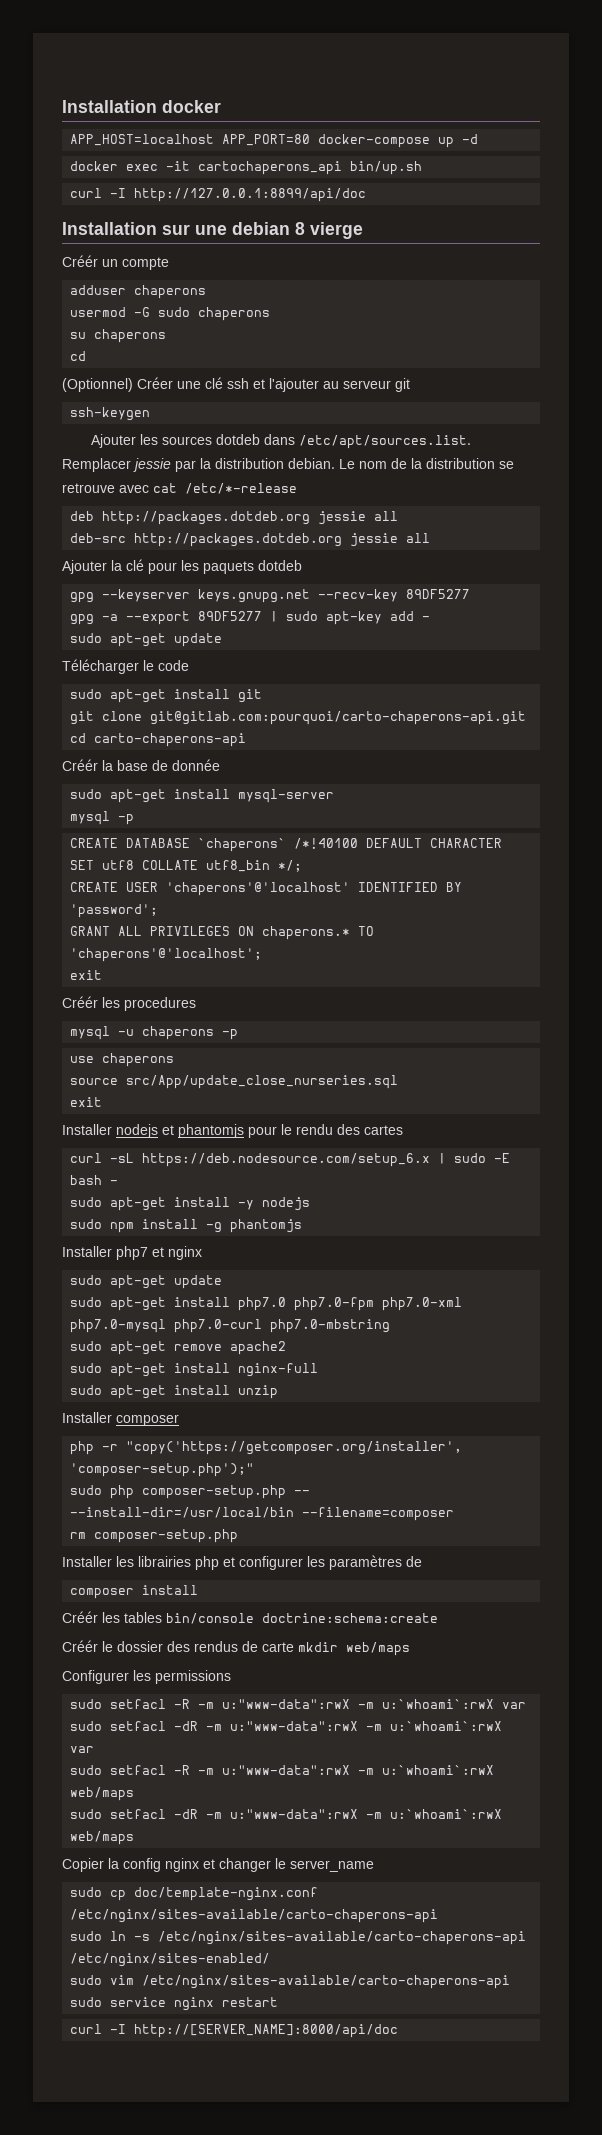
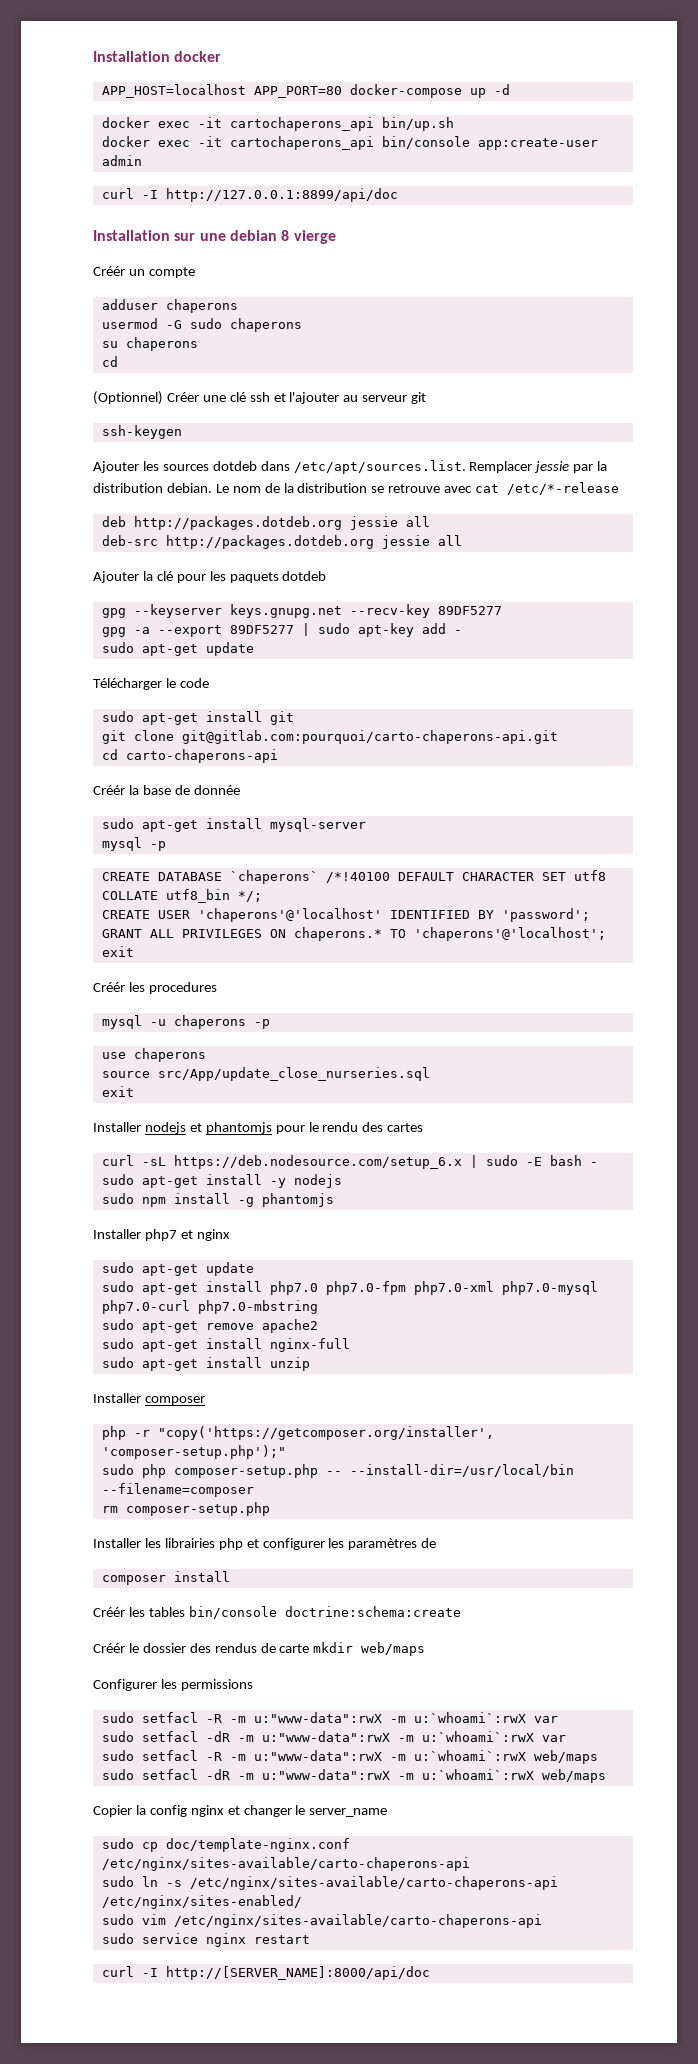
(423, 168) none -> [101,136,598,150] [101,155,142,166] // docker exec -it cartochaperons_api bin/console app:create-user admin

